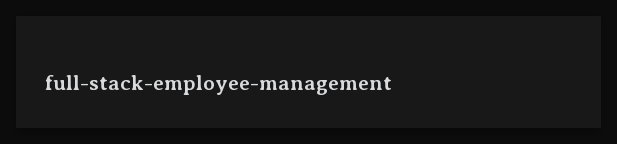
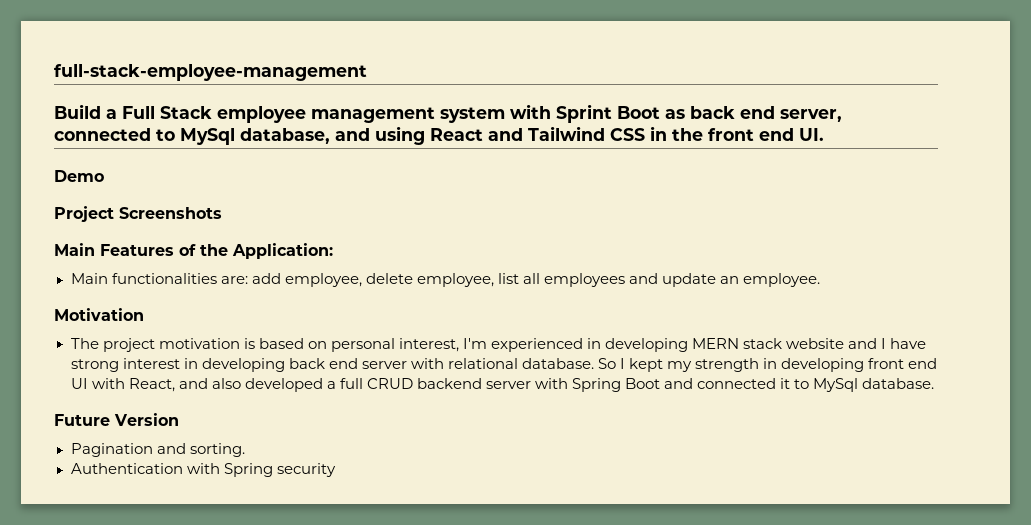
(392, 85) none -> [54,104,842,123] [54,126,824,145] [54,170,104,182] [54,206,222,222] [54,243,333,259] [70,273,821,287] [54,308,144,321] [70,338,927,352] [70,358,938,372] [70,378,935,392] [54,413,179,426] [70,443,245,457] [70,463,336,477] // Build a Full Stack employee management system with Sprint Boot as back end server, connected to MySql database, and using React and Tailwind CSS in the front end UI. // Demo // Project Screenshots // Main Features of the Application: // Main functionalities are: add employee, delete employee, list all employees and update an employee. // Motivation // The project motivation is based on personal interest, I'm experienced in developing MERN stack website and I have strong interest in developing back end server with relational database. So I kept my strength in developing front end UI with React, and also developed a full CRUD backend server with Spring Boot and connected it to MySql database. // Future Version // Pagination and sorting. // Authentication with Spring security

